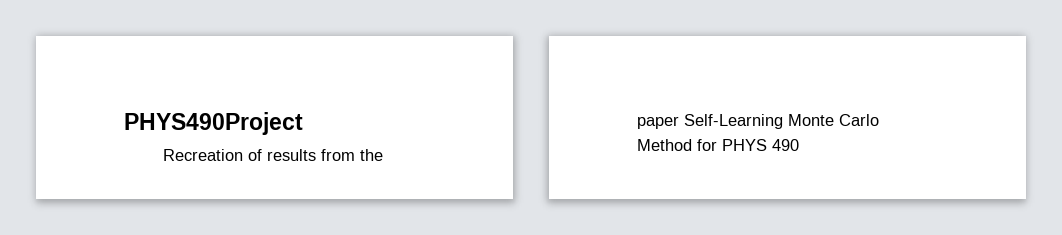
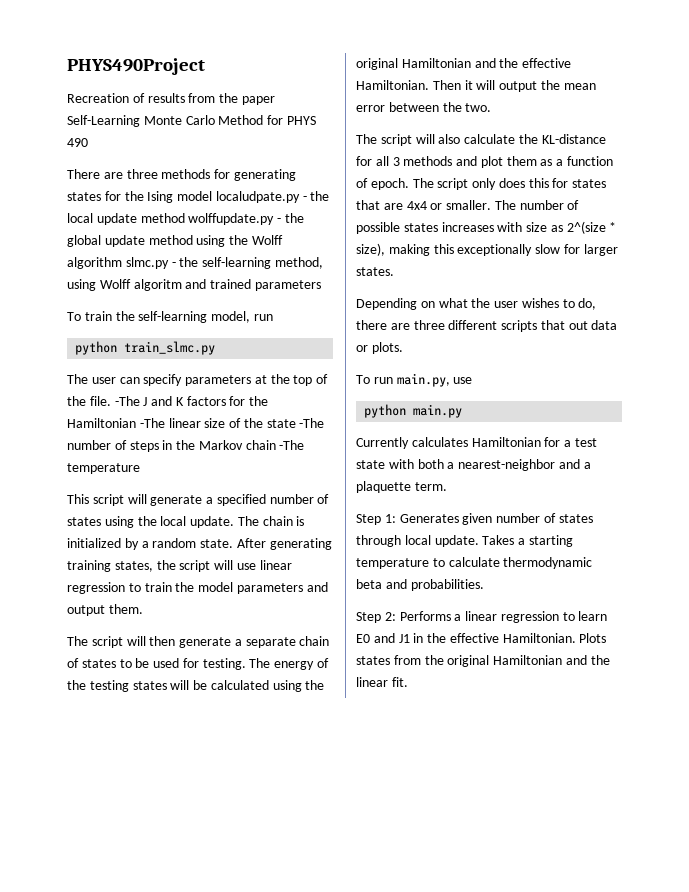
(799, 145) none -> [67,169,296,181] [67,191,330,203] [67,213,304,225] [67,235,283,247] [67,257,323,269] [67,279,321,291] [67,311,273,323] [75,341,216,355] [67,374,329,386] [67,396,269,406] [67,418,325,428] [67,440,305,452] [67,463,140,474] [67,494,330,506] [67,516,305,528] [67,538,332,550] [67,560,292,572] [67,582,328,594] [67,604,143,616] [67,636,330,648] [67,658,330,670] [67,680,325,692] [356,58,572,70] [356,80,596,92] [356,102,492,112] [356,134,606,146] [356,156,614,168] [356,178,607,190] [356,200,580,210] [356,221,617,234] [356,243,618,256] [356,267,394,276] [356,298,597,310] [356,320,618,332] [356,342,403,354] [356,373,473,387] [364,404,463,418] [356,437,597,449] [356,459,591,471] [356,481,447,493] [356,513,593,525] [356,535,573,547] [356,557,593,569] [356,579,484,591] [356,611,608,623] [356,633,607,643] [356,655,610,667] [356,677,408,687] // There are three methods for generating states for the Ising model localudpate.py - the local update method wolffupdate.py - the global update method using the Wolff algorithm slmc.py - the self-learning method, using Wolff algoritm and trained parameters // To train the self-learning model, run // python train_slmc.py // The user can specify parameters at the top of the file. -The J and K factors for the Hamiltonian -The linear size of the state -The number of steps in the Markov chain -The temperature // This script will generate a specified number of states using the local update. The chain is initialized by a random state. After generating training states, the script will use linear regression to train the model parameters and output them. // The script will then generate a separate chain of states to be used for testing. The energy of the testing states will be calculated using the original Hamiltonian and the effective Hamiltonian. Then it will output the mean error between the two. // The script will also calculate the KL-distance for all 3 methods and plot them as a function of epoch. The script only does this for states that are 4x4 or smaller. The number of possible states increases with size as 2^(size * size), making this exceptionally slow for larger states. // Depending on what the user wishes to do, there are three different scripts that out data or plots. // To run main.py, use // python main.py // Currently calculates Hamiltonian for a test state with both a nearest-neighbor and a plaquette term. // Step 1: Generates given number of states through local update. Takes a starting temperature to calculate thermodynamic beta and probabilities. // Step 2: Performs a linear regression to learn E0 and J1 in the effective Hamiltonian. Plots states from the original Hamiltonian and the linear fit.

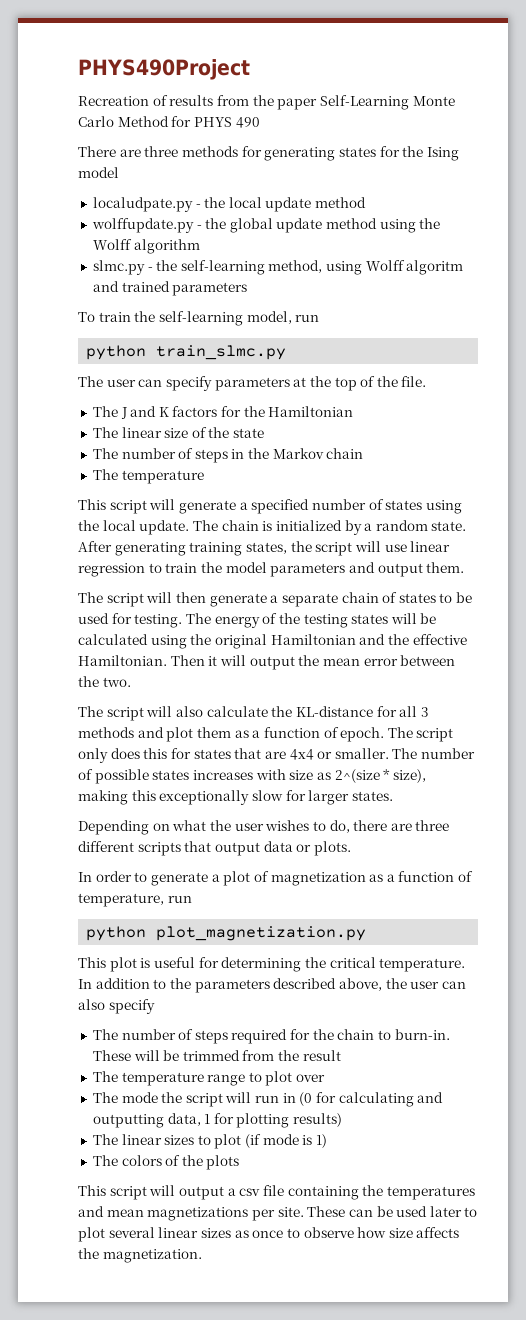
(213, 196) none -> (119, 172) //
(185, 218) none -> (367, 202) //
(122, 263) none -> (200, 246) //
[114,396,140,406] -The -> [92,406,118,417] // The
[139,418,165,428] -The -> [92,427,118,438] // The
[299,418,325,428] -The -> [92,448,118,459] // The
[279,440,305,450] -The -> [92,469,118,480] // The
[568,321,588,330] out -> [214,842,260,856] output
[356,373,473,387] [364,404,463,418] [356,437,597,449] [356,459,591,471] [356,481,447,493] [356,513,593,525] [356,535,573,547] [356,557,593,569] [356,579,484,591] [356,611,608,623] [356,633,607,643] [356,655,610,667] [356,677,408,687] To run main.py, use // python main.py // Currently calculates Hamiltonian for a test state with both a nearest-neighbor and a plaquette term. // Step 1: Generates given number of states through local update. Takes a starting temperature to calculate thermodynamic beta and probabilities. // Step 2: Performs a linear regression to learn E0 and J1 in the effective Hamiltonian. Plots states from the original Hamiltonian and the linear fit. -> [78,871,474,886] [78,893,192,907] [86,926,367,941] [78,957,466,972] [78,978,466,993] [78,999,155,1014] [92,1029,450,1044] [92,1050,341,1061] [92,1071,326,1086] [92,1092,444,1107] [92,1113,343,1128] [92,1134,328,1149] [92,1155,240,1170] [78,1185,475,1200] [78,1206,478,1221] [78,1227,460,1242] [78,1248,202,1263] In order to generate a plot of magnetization as a function of temperature, run // python plot_magnetization.py // This plot is useful for determining the critical temperature. In addition to the parameters described above, the user can also specify // The number of steps required for the chain to burn-in. These will be trimmed from the result // The temperature range to plot over // The mode the script will run in (0 for calculating and outputting data, 1 for plotting results) // The linear sizes to plot (if mode is 1) // The colors of the plots // This script will output a csv file containing the temperatures and mean magnetizations per site. These can be used later to plot several linear sizes as once to observe how size affects the magnetization.

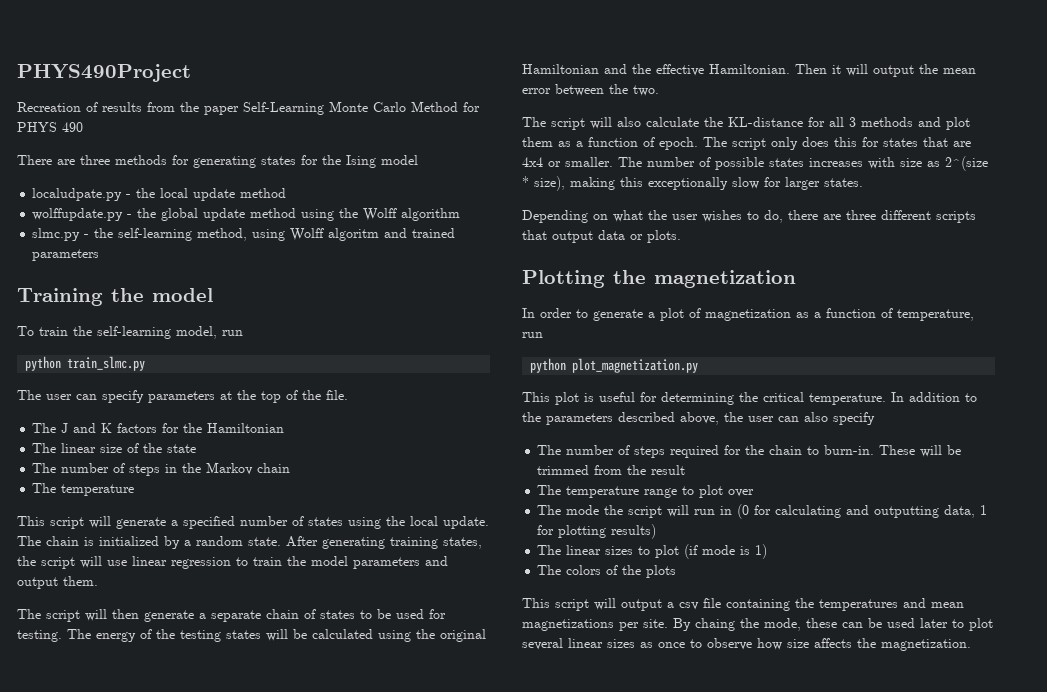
(248, 289) none -> [17,288,213,306] // Training the model
(351, 848) none -> [522,270,796,288] // Plotting the magnetization
[307,1206,346,1217] These -> [673,618,837,631] By chaing the mode, these

